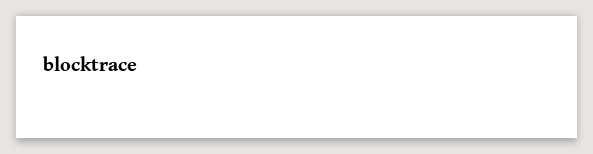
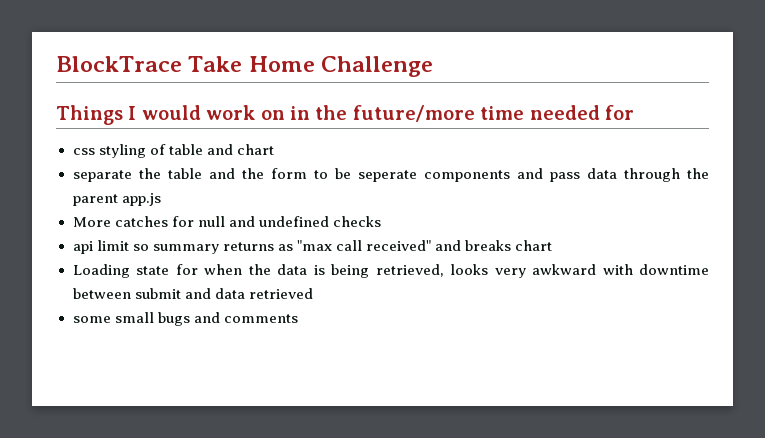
[43,56,137,71] blocktrace -> [56,56,433,77] [56,105,634,125] [72,144,274,158] [72,168,710,182] [72,193,161,206] [72,216,381,227] [72,240,553,254] [72,264,709,278] [72,288,313,299] [72,312,298,326] BlockTrace Take Home Challenge // Things I would work on in the future/more time needed for // css styling of table and chart // separate the table and the form to be seperate components and pass data through the parent app.js // More catches for null and undefined checks // api limit so summary returns as "max call received" and breaks chart // Loading state for when the data is being retrieved, looks very awkward with downtime between submit and data retrieved // some small bugs and comments

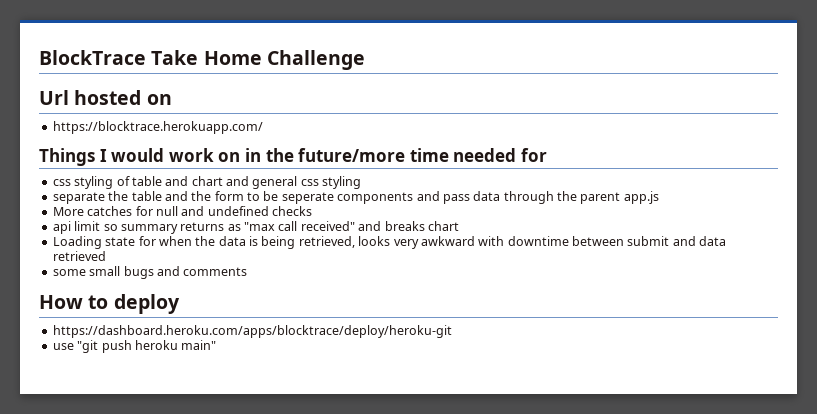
(433, 66) none -> [39,90,172,105] [52,121,263,134] // Url hosted on // https://blocktrace.herokuapp.com/
(274, 149) none -> [226,176,362,189] and general css styling
(298, 318) none -> [39,294,180,314] [52,325,452,338] [52,340,217,353] // How to deploy // https://dashboard.heroku.com/apps/blocktrace/deploy/heroku-git // use "git push heroku main"

